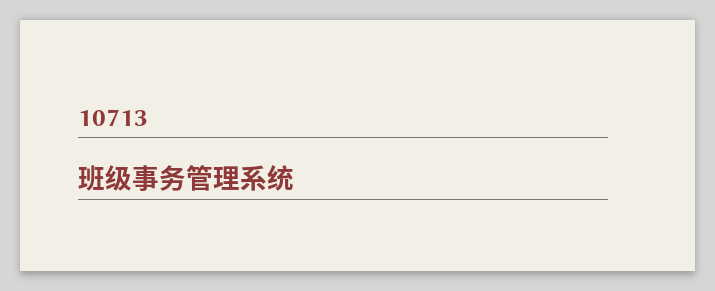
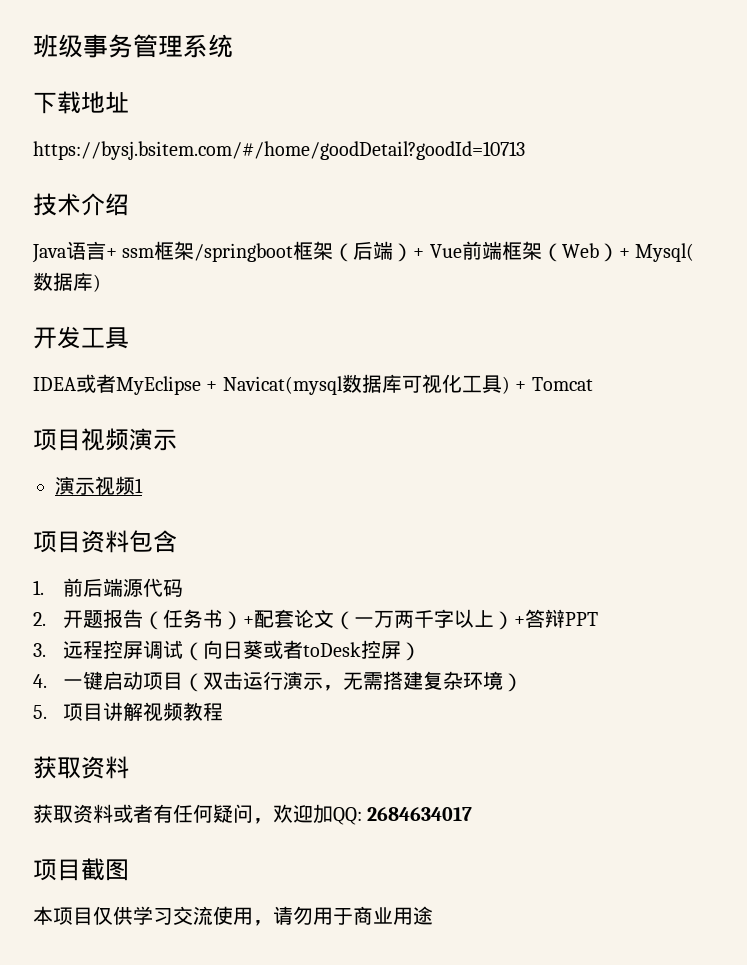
[78,109,148,126] 10713 // -> (33, 46) none
(294, 178) none -> [33,91,129,114] [33,141,525,160] [33,193,129,216] [32,241,695,263] [33,272,101,292] [33,326,129,349] [33,374,593,395] [33,428,177,451] [55,476,143,496] [33,530,177,553] [33,578,184,597] [33,609,599,630] [33,640,422,661] [33,671,524,692] [33,702,224,722] [33,756,129,779] [33,804,473,825] [33,858,129,881] [33,906,433,926] // 下载地址 // https://bysj.bsitem.com/#/home/goodDetail?goodId=10713 // 技术介绍 // Java语言+ ssm框架/springboot框架（后端）+ Vue前端框架（Web）+ Mysql(数据库) // 开发工具 // IDEA或者MyEclipse + Navicat(mysql数据库可视化工具) + Tomcat // 项目视频演示 // 演示视频1 // 项目资料包含 // 1.前后端源代码 // 2.开题报告（任务书）+配套论文（一万两千字以上）+答辩PPT // 3.远程控屏调试（向日葵或者toDesk控屏） // 4.一键启动项目（双击运行演示，无需搭建复杂环境） // 5.项目讲解视频教程 // 获取资料 // 获取资料或者有任何疑问，欢迎加QQ: 2684634017 // 项目截图 // 本项目仅供学习交流使用，请勿用于商业用途

